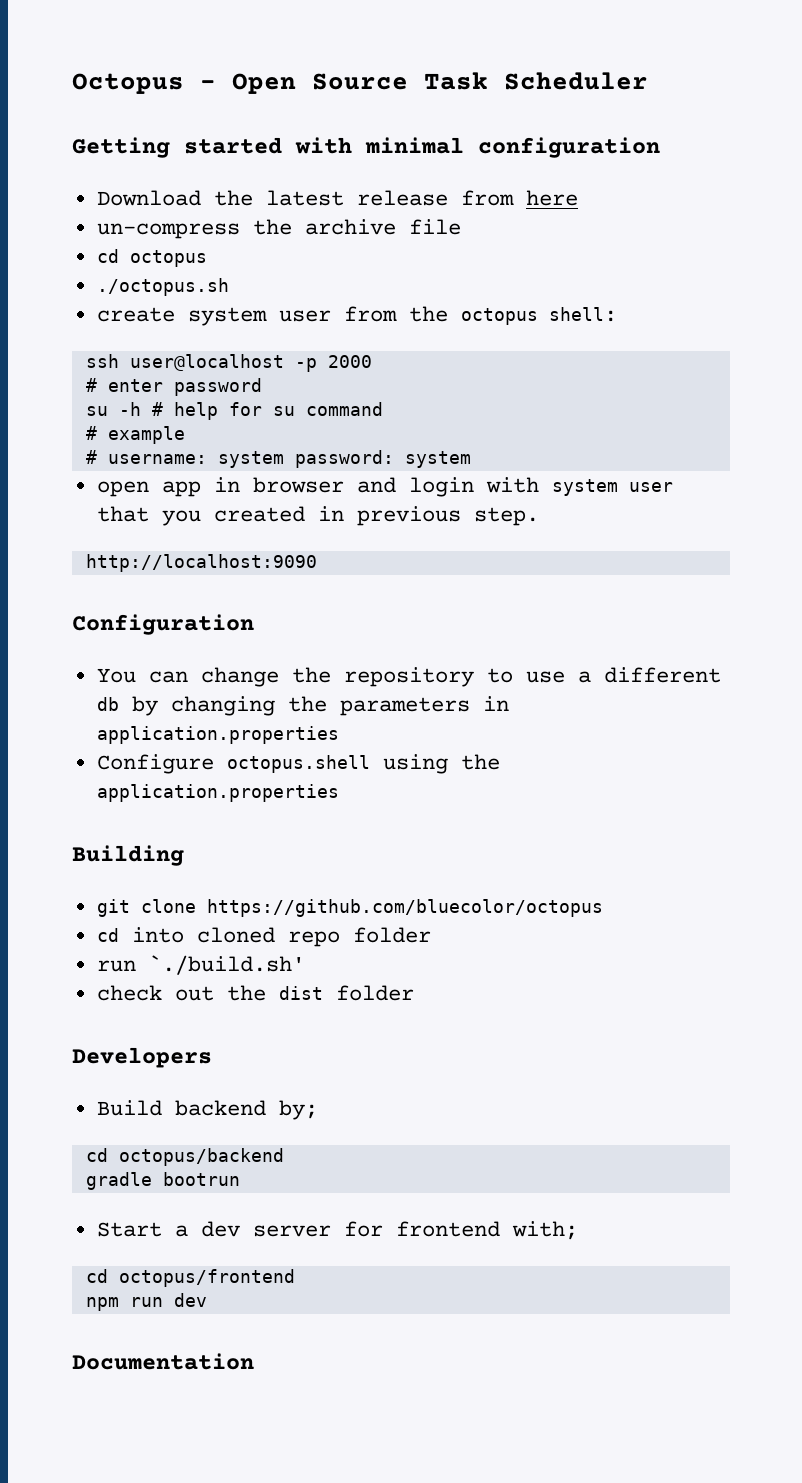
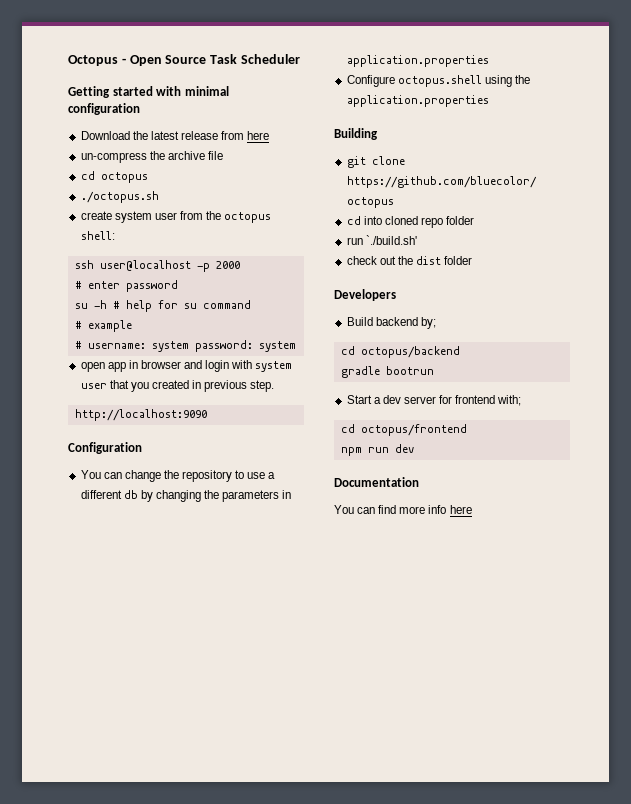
(254, 1361) none -> [334,505,472,514] // You can find more info here

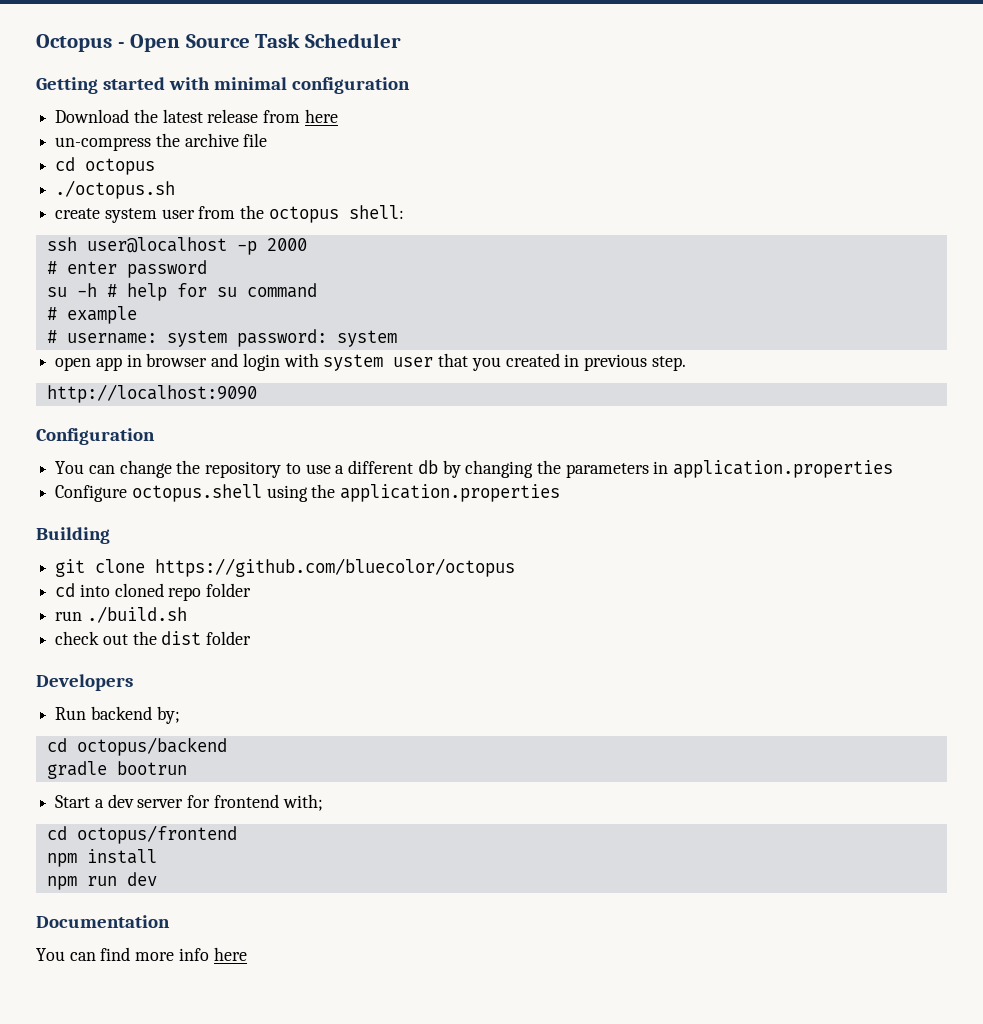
[365,235,417,245] `./build.sh' -> [86,606,187,623] ./build.sh
[346,317,373,326] Build -> [55,707,87,720] Run
(467, 430) none -> [46,849,157,867] // npm install

